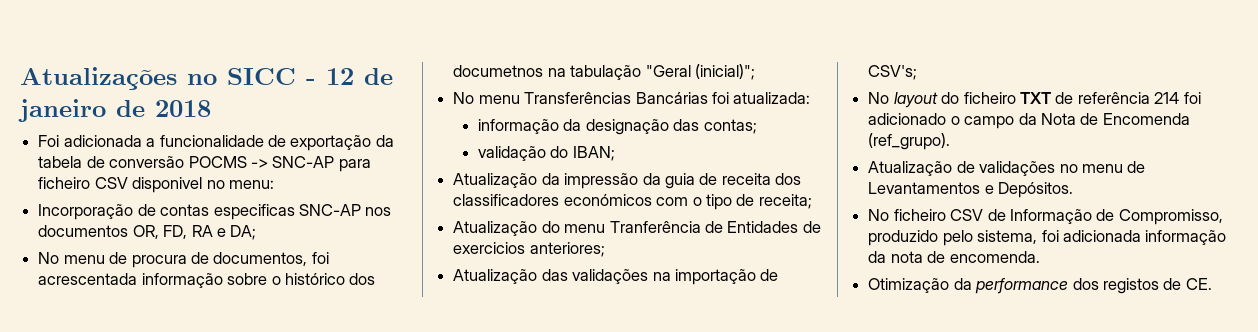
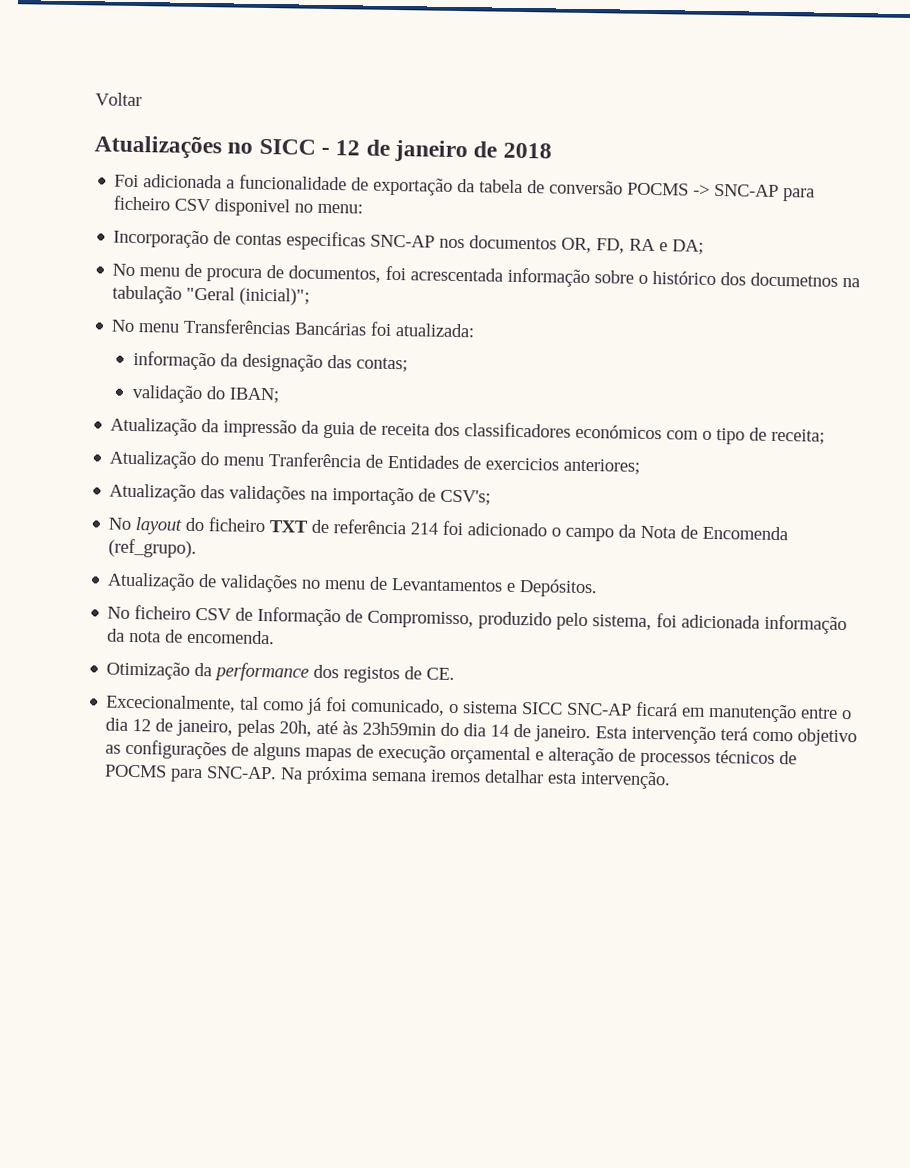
(20, 78) none -> [95,92,142,107] Voltar //
(1212, 284) none -> [105,694,853,723] [105,717,858,747] [105,739,798,768] [104,764,672,790] // Excecionalmente, tal como já foi comunicado, o sistema SICC SNC-AP ficará em manutenção entre o dia 12 de janeiro, pelas 20h, até às 23h59min do dia 14 de janeiro. Esta intervenção terá como objetivo as configurações de alguns mapas de execução orçamental e alteração de processos técnicos de POCMS para SNC-AP. Na próxima semana iremos detalhar esta intervenção.

